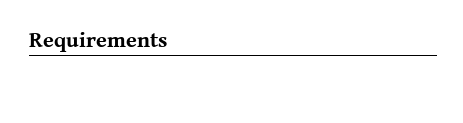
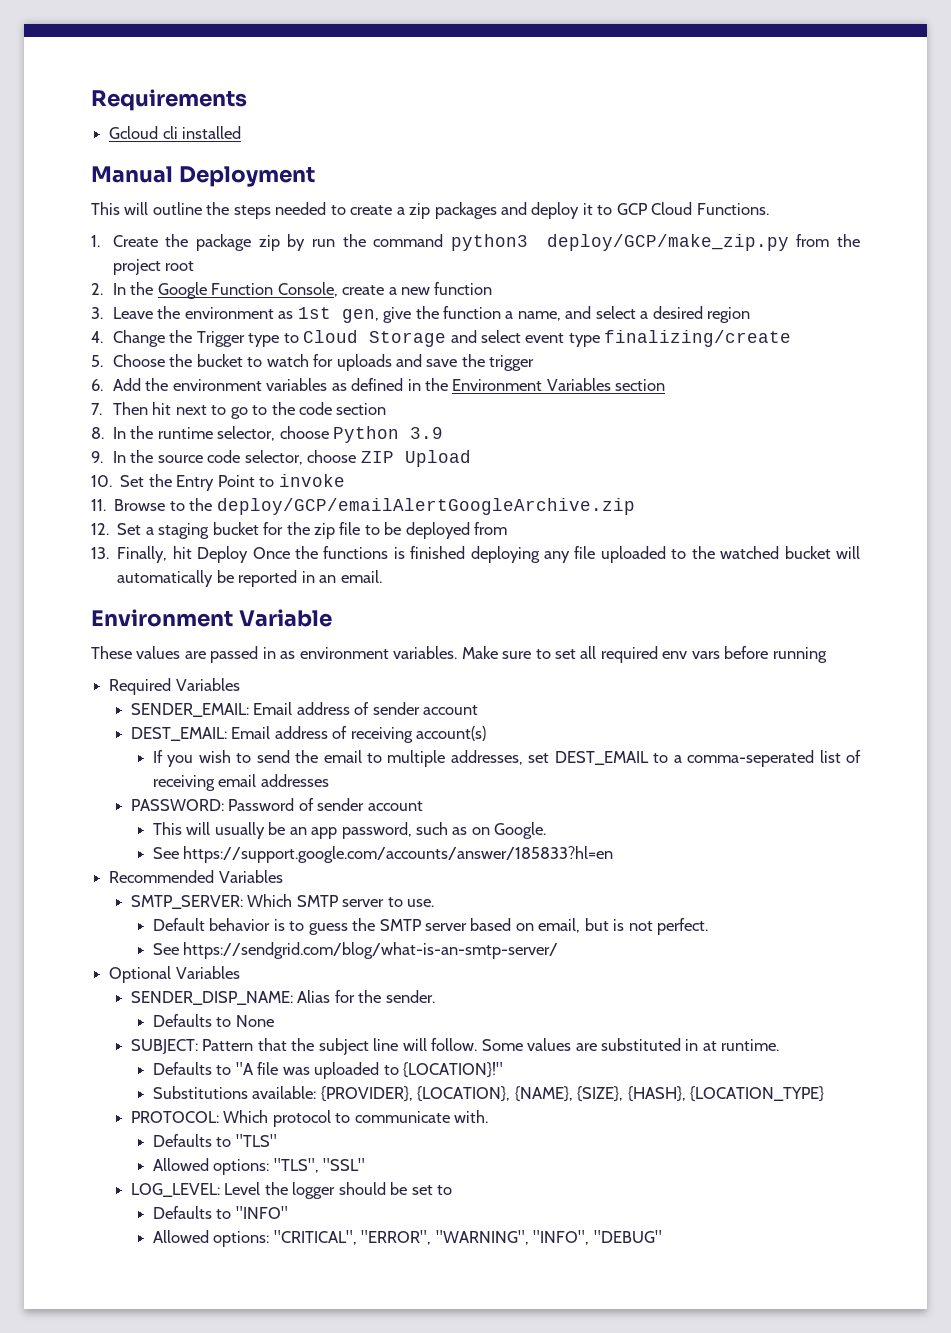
(167, 42) none -> [109,126,242,139] [91,166,315,187] [91,202,769,219] [91,234,861,251] [112,259,195,275] [91,282,493,299] [91,306,751,323] [91,330,792,347] [91,354,535,371] [91,378,666,391] [91,402,387,419] [91,426,444,443] [91,450,471,467] [91,474,345,491] [91,498,635,515] [91,522,508,539] [91,546,860,563] [117,570,382,587] [91,609,332,627] [91,646,827,663] [109,678,240,695] [130,702,479,717] [130,726,487,743] [152,750,861,767] [152,774,329,791] [130,798,423,811] [152,822,547,839] [152,846,614,863] [109,870,283,883] [130,894,435,909] [152,918,709,935] [152,942,559,959] [109,966,240,983] [130,990,435,1005] [152,1014,274,1027] [130,1038,780,1055] [152,1062,504,1079] [152,1086,824,1102] [130,1110,489,1127] [152,1134,277,1147] [152,1158,366,1175] [130,1182,453,1199] [152,1206,288,1219] [152,1230,662,1247] // Gcloud cli installed // Manual Deployment // This will outline the steps needed to create a zip packages and deploy it to GCP Cloud Functions. // 1. Create the package zip by run the command python3 deploy/GCP/make_zip.py from the project root // 2. In the Google Function Console, create a new function // 3. Leave the environment as 1st gen, give the function a name, and select a desired region // 4. Change the Trigger type to Cloud Storage and select event type finalizing/create // 5. Choose the bucket to watch for uploads and save the trigger // 6. Add the environment variables as defined in the Environment Variables section // 7. Then hit next to go to the code section // 8. In the runtime selector, choose Python 3.9 // 9. In the source code selector, choose ZIP Upload // 10. Set the Entry Point to invoke // 11. Browse to the deploy/GCP/emailAlertGoogleArchive.zip // 12. Set a staging bucket for the zip file to be deployed from // 13. Finally, hit Deploy Once the functions is finished deploying any file uploaded to the watched bucket will automatically be reported in an email. // Environment Variable // These values are passed in as environment variables. Make sure to set all required env vars before running // Required Variables // SENDER_EMAIL: Email address of sender account // DEST_EMAIL: Email address of receiving account(s) // If you wish to send the email to multiple addresses, set DEST_EMAIL to a comma-seperated list of receiving email addresses // PASSWORD: Password of sender account // This will usually be an app password, such as on Google. // See https://support.google.com/accounts/answer/185833?hl=en // Recommended Variables // SMTP_SERVER: Which SMTP server to use. // Default behavior is to guess the SMTP server based on email, but is not perfect. // See https://sendgrid.com/blog/what-is-an-smtp-server/ // Optional Variables // SENDER_DISP_NAME: Alias for the sender. // Defaults to None // SUBJECT: Pattern that the subject line will follow. Some values are substituted in at runtime. // Defaults to "A file was uploaded to {LOCATION}!" // Substitutions available: {PROVIDER}, {LOCATION}, {NAME}, {SIZE}, {HASH}, {LOCATION_TYPE} // PROTOCOL: Which protocol to communicate with. // Defaults to "TLS" // Allowed options: "TLS", "SSL" // LOG_LEVEL: Level the logger should be set to // Defaults to "INFO" // Allowed options: "CRITICAL", "ERROR", "WARNING", "INFO", "DEBUG"

